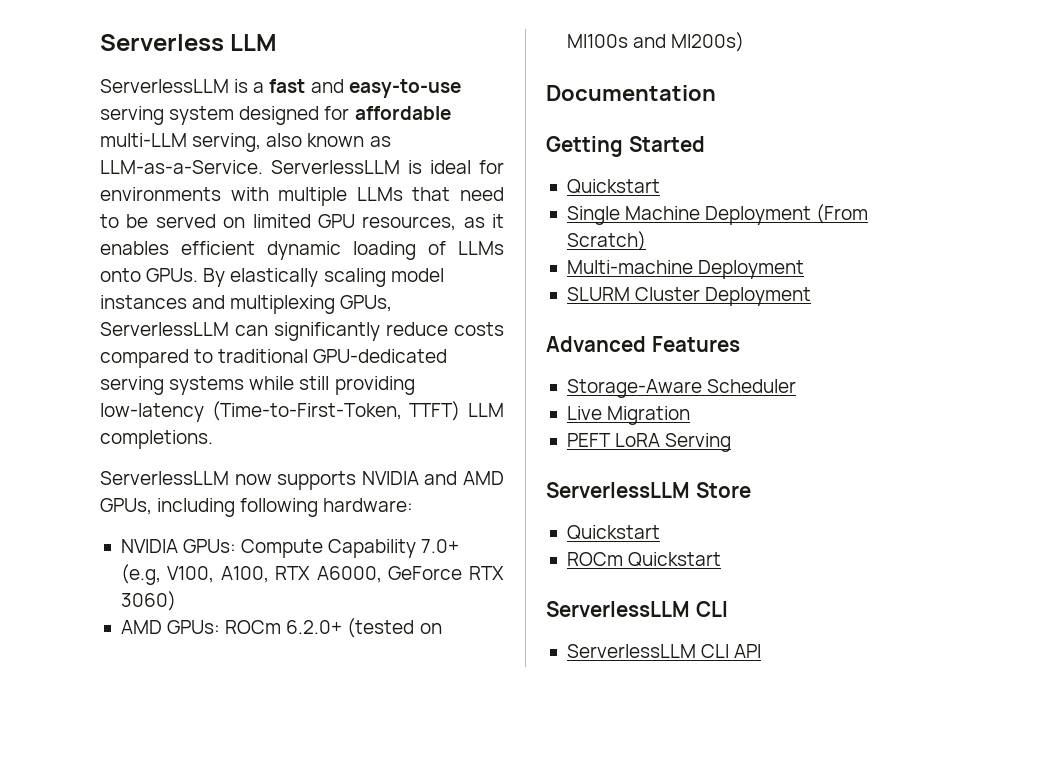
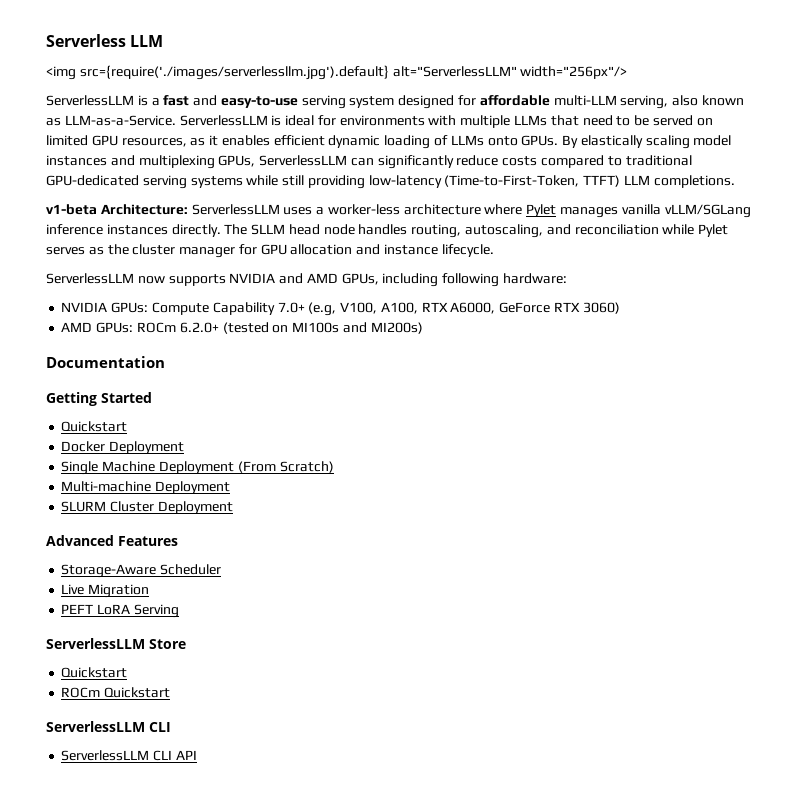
(278, 42) none -> [46,65,628,80] // <img src={require('./images/serverlessllm.jpg').default} alt="ServerlessLLM" width="256px"/>
(213, 439) none -> [46,204,751,218] [46,224,729,238] [46,244,494,258] // v1-beta Architecture: ServerlessLLM uses a worker-less architecture where Pylet manages vanilla vLLM/SGLang inference instances directly. The SLLM head node handles routing, autoscaling, and reconciliation while Pylet serves as the cluster manager for GPU allocation and instance lifecycle.
(660, 186) none -> [61,441,185,454] // Docker Deployment

